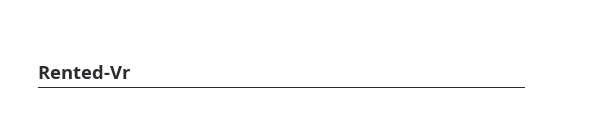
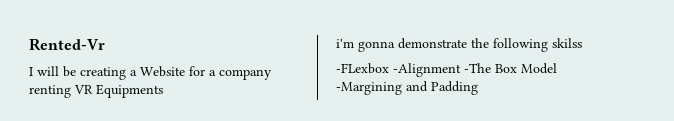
(131, 72) none -> [29,66,272,80] [29,84,163,98] [336,38,582,52] [336,63,557,77] [336,81,478,95] // I will be creating a Website for a company renting VR Equipments // i'm gonna demonstrate the following skilss // -FLexbox -Alignment -The Box Model -Margining and Padding

